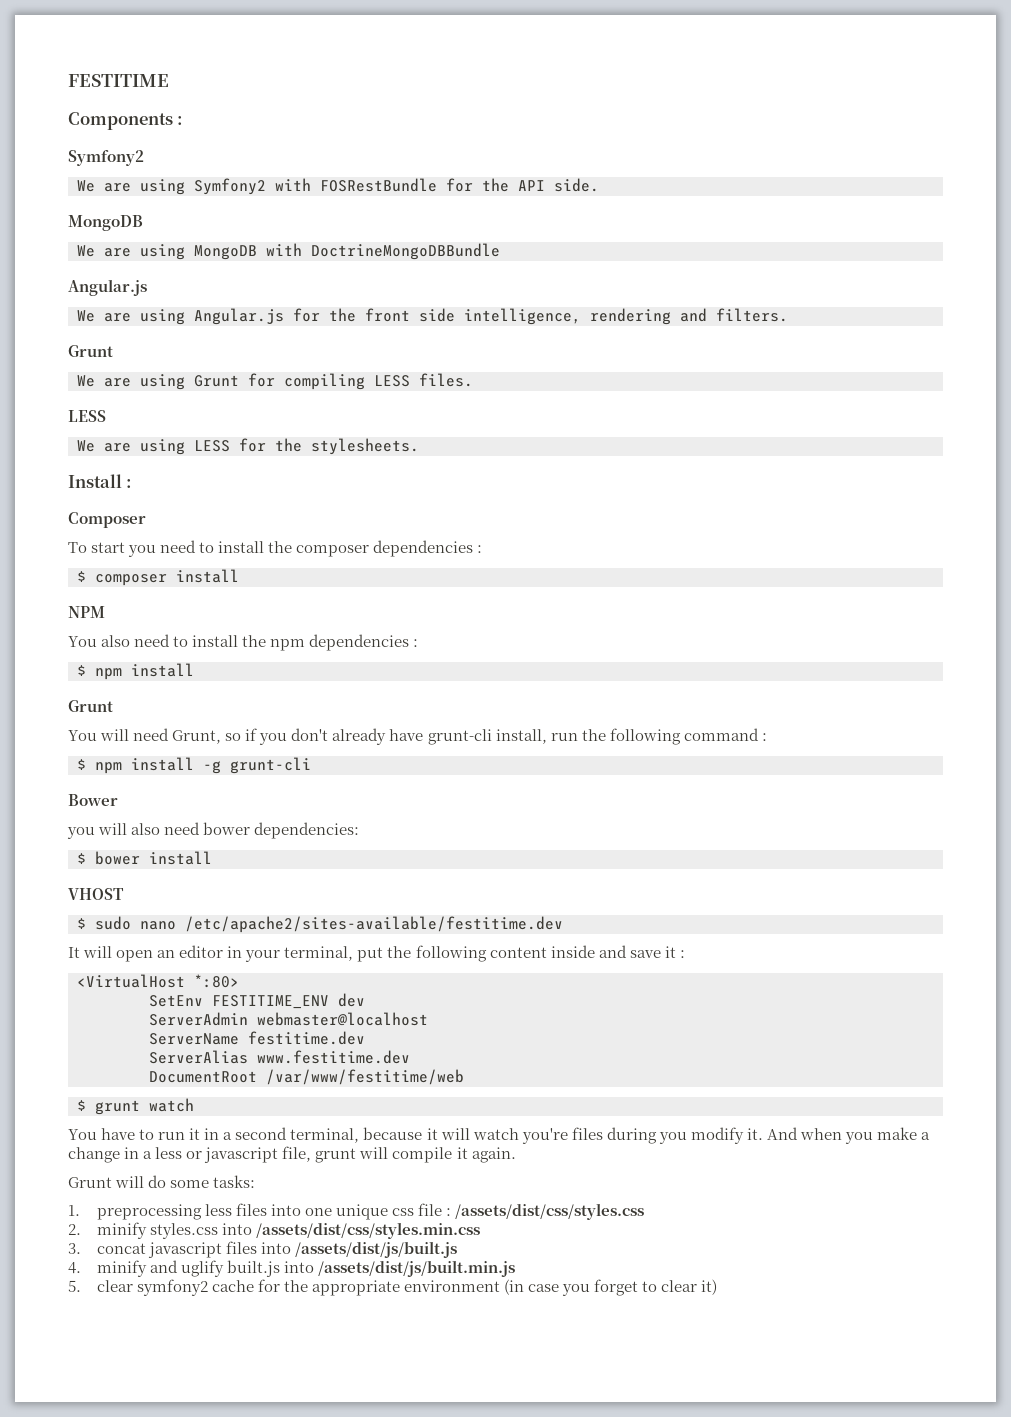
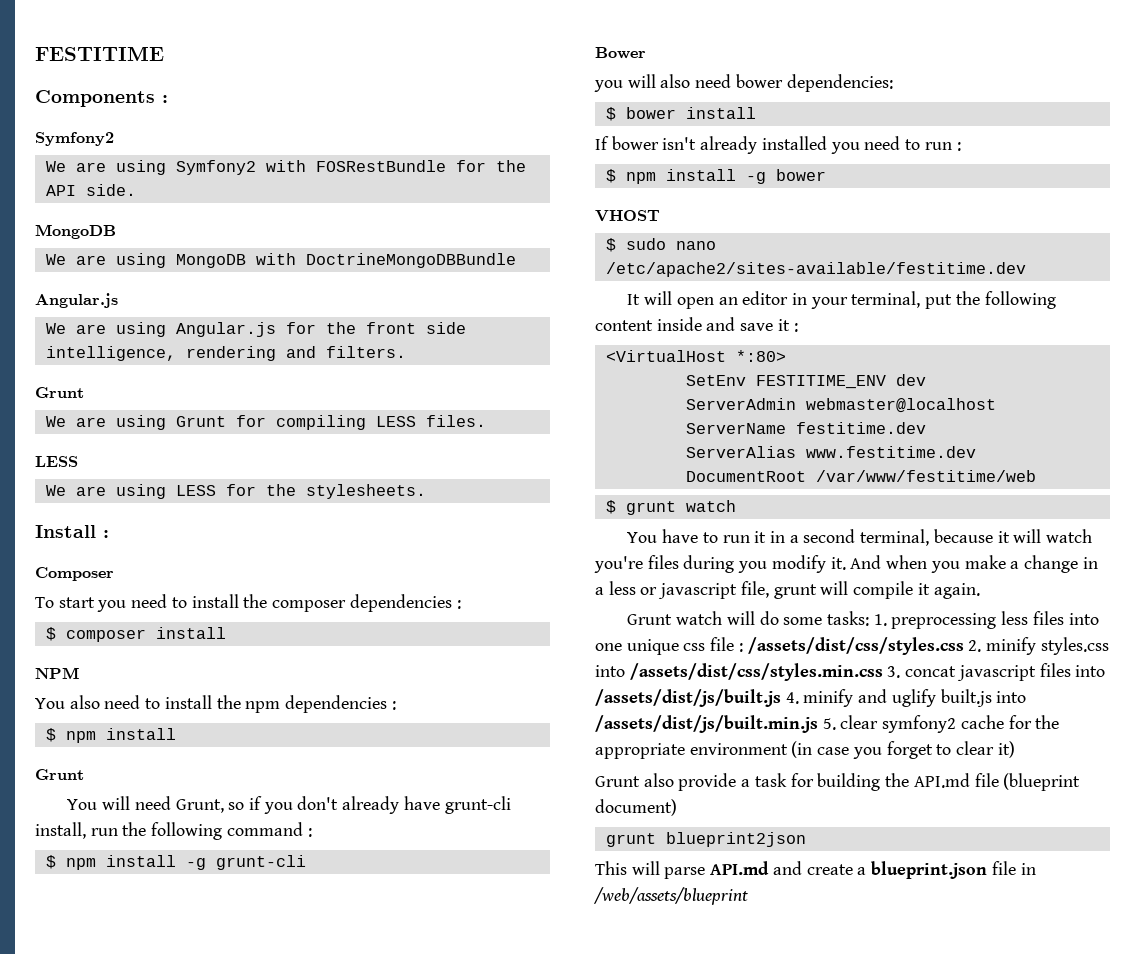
(212, 858) none -> [595,136,961,154] [605,169,826,184] // If bower isn't already installed you need to run : // $ npm install -g bower
(112, 1182) none -> [676,611,723,625] watch
(256, 1181) // -> (870, 618) none
(645, 1211) // -> (964, 646) none
(480, 1230) // -> (883, 672) none
(457, 1249) // -> (781, 698) none
(515, 1268) // -> (818, 724) none
(718, 1287) none -> [595,773,1081,791] [595,799,677,816] [605,832,806,847] [595,861,1036,879] [594,887,748,905] // Grunt also provide a task for building the API.md file (blueprint document) // grunt blueprint2json // This will parse API.md and create a blueprint.json file in /web/assets/blueprint

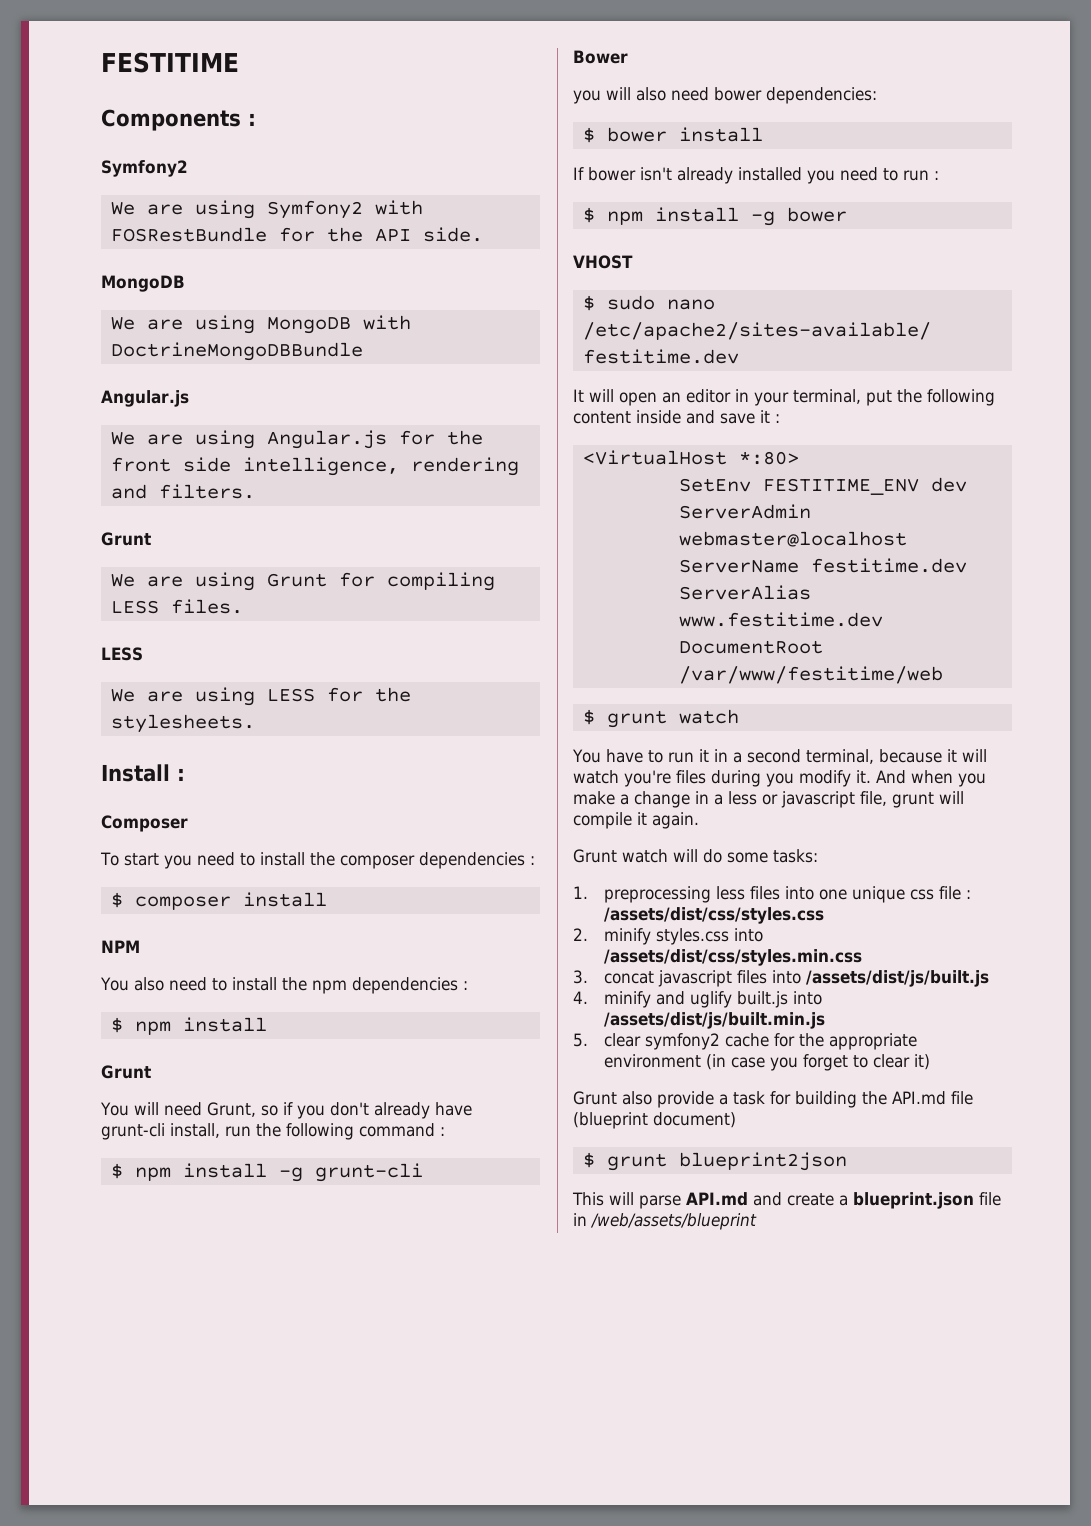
(870, 618) none -> (818, 856) //
(964, 646) none -> (824, 915) //
(883, 672) none -> (862, 957) //
(781, 698) none -> (989, 978) //
(818, 724) none -> (825, 1020) //
(677, 807) none -> [582,1152,595,1168] $

